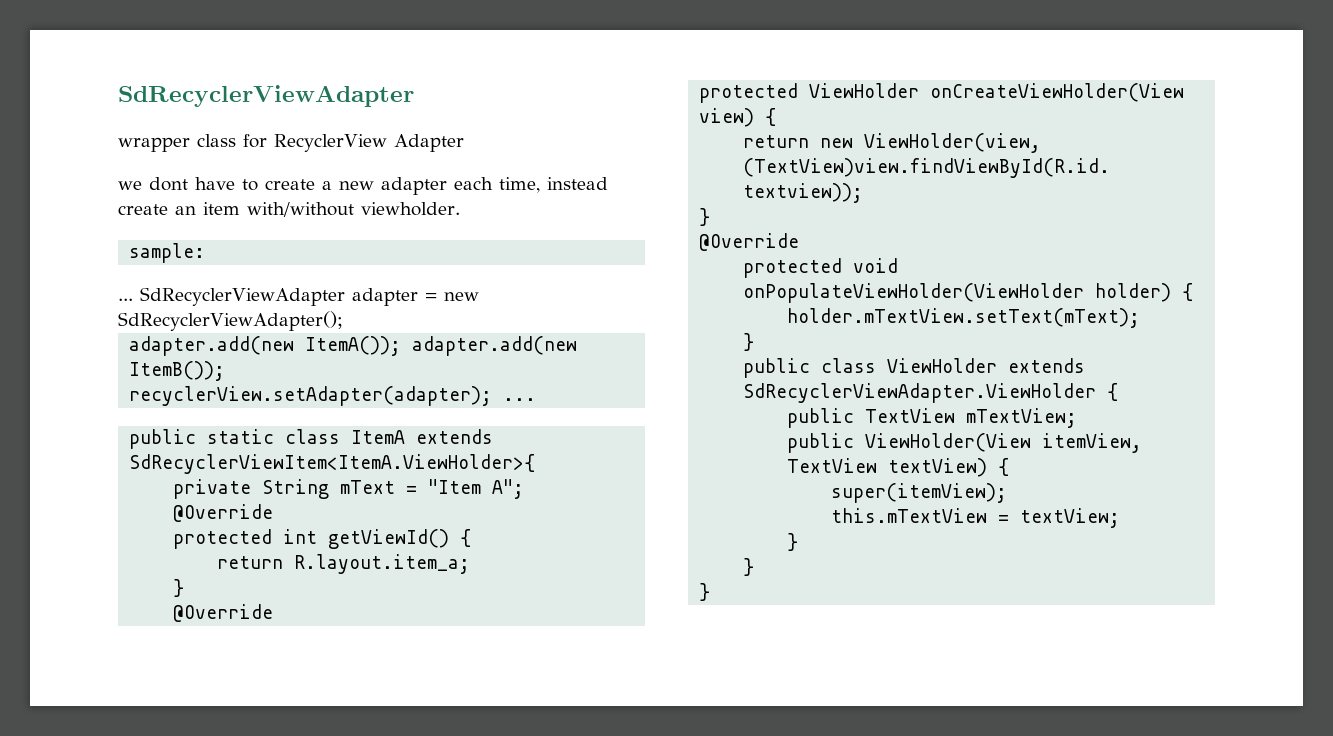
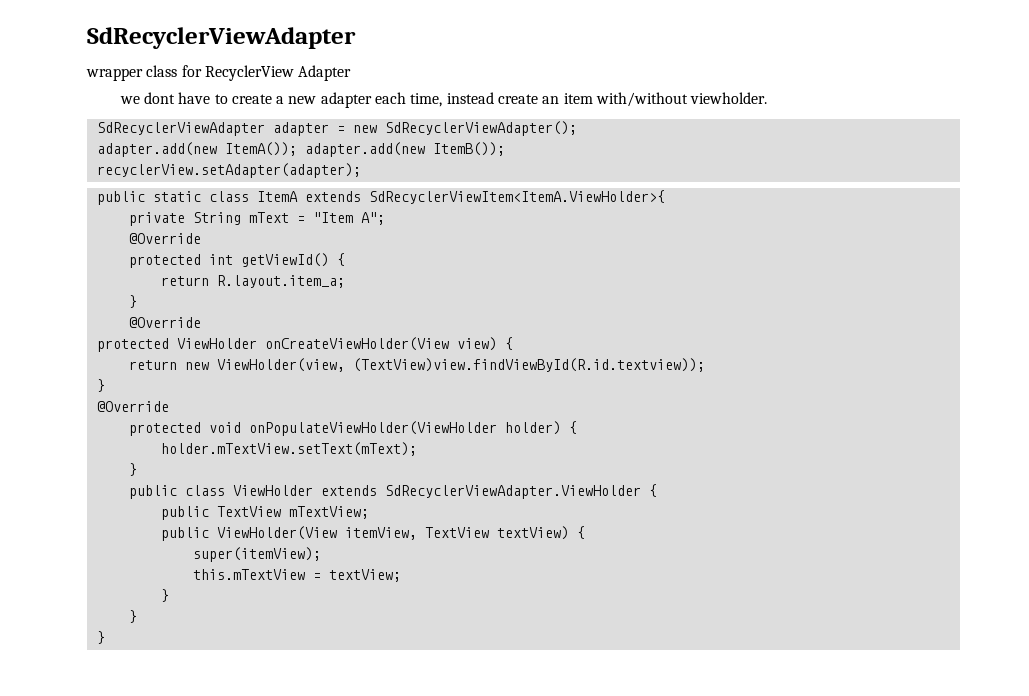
[129,243,206,263] [118,298,133,301] sample: // ... -> (768, 98) none
[503,398,537,401] ... -> (361, 170) none

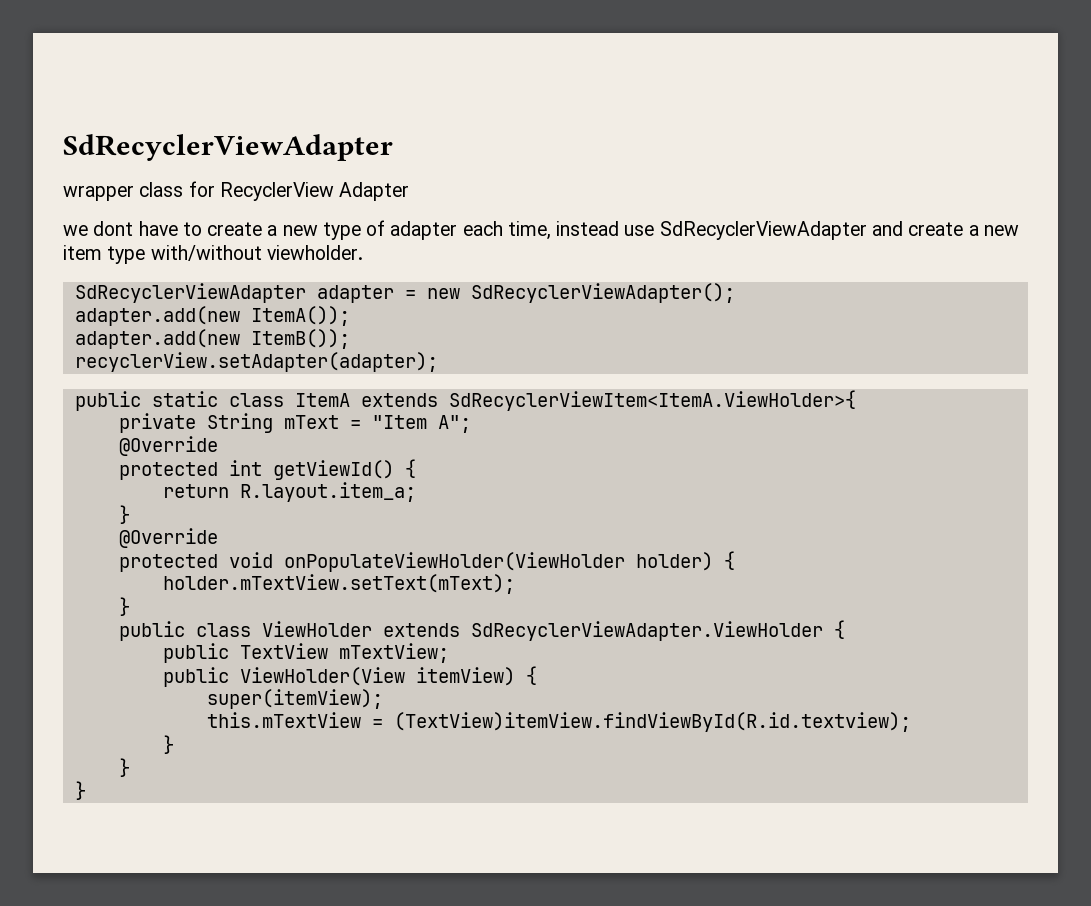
(317, 100) none -> [322,220,386,240] type of
[498,93,593,104] create an item -> [624,221,1019,240] [63,245,146,264] use SdRecyclerViewAdapter and create a new item type
(297, 149) none -> (350, 316) //
[96,337,513,352] [128,358,705,372] [96,379,105,392] [96,401,169,412] // protected ViewHolder onCreateViewHolder(View view) { // return new ViewHolder(view, (TextView)view.findViewById(R.id.textview)); // } // @Override -> (218, 538) none
[344,526,569,540] itemView, TextView textView) -> [415,667,515,686] itemView)
[328,569,401,582] textView; -> [393,712,911,732] (TextView)itemView.findViewById(R.id.textview);

